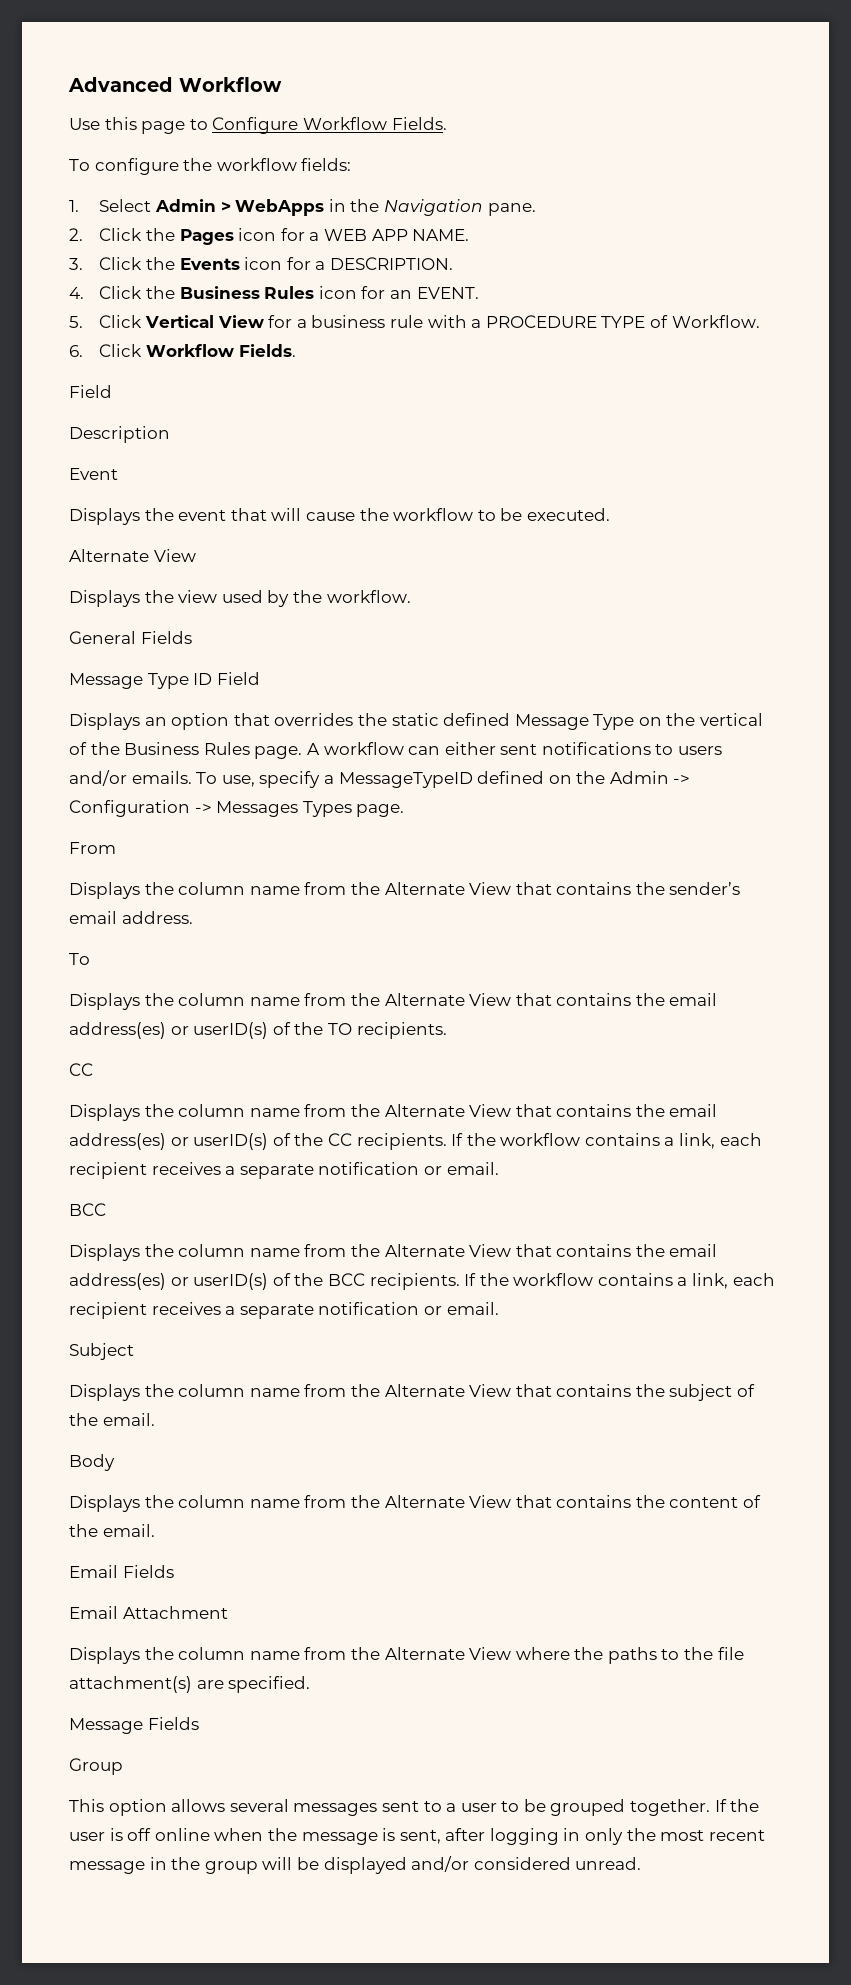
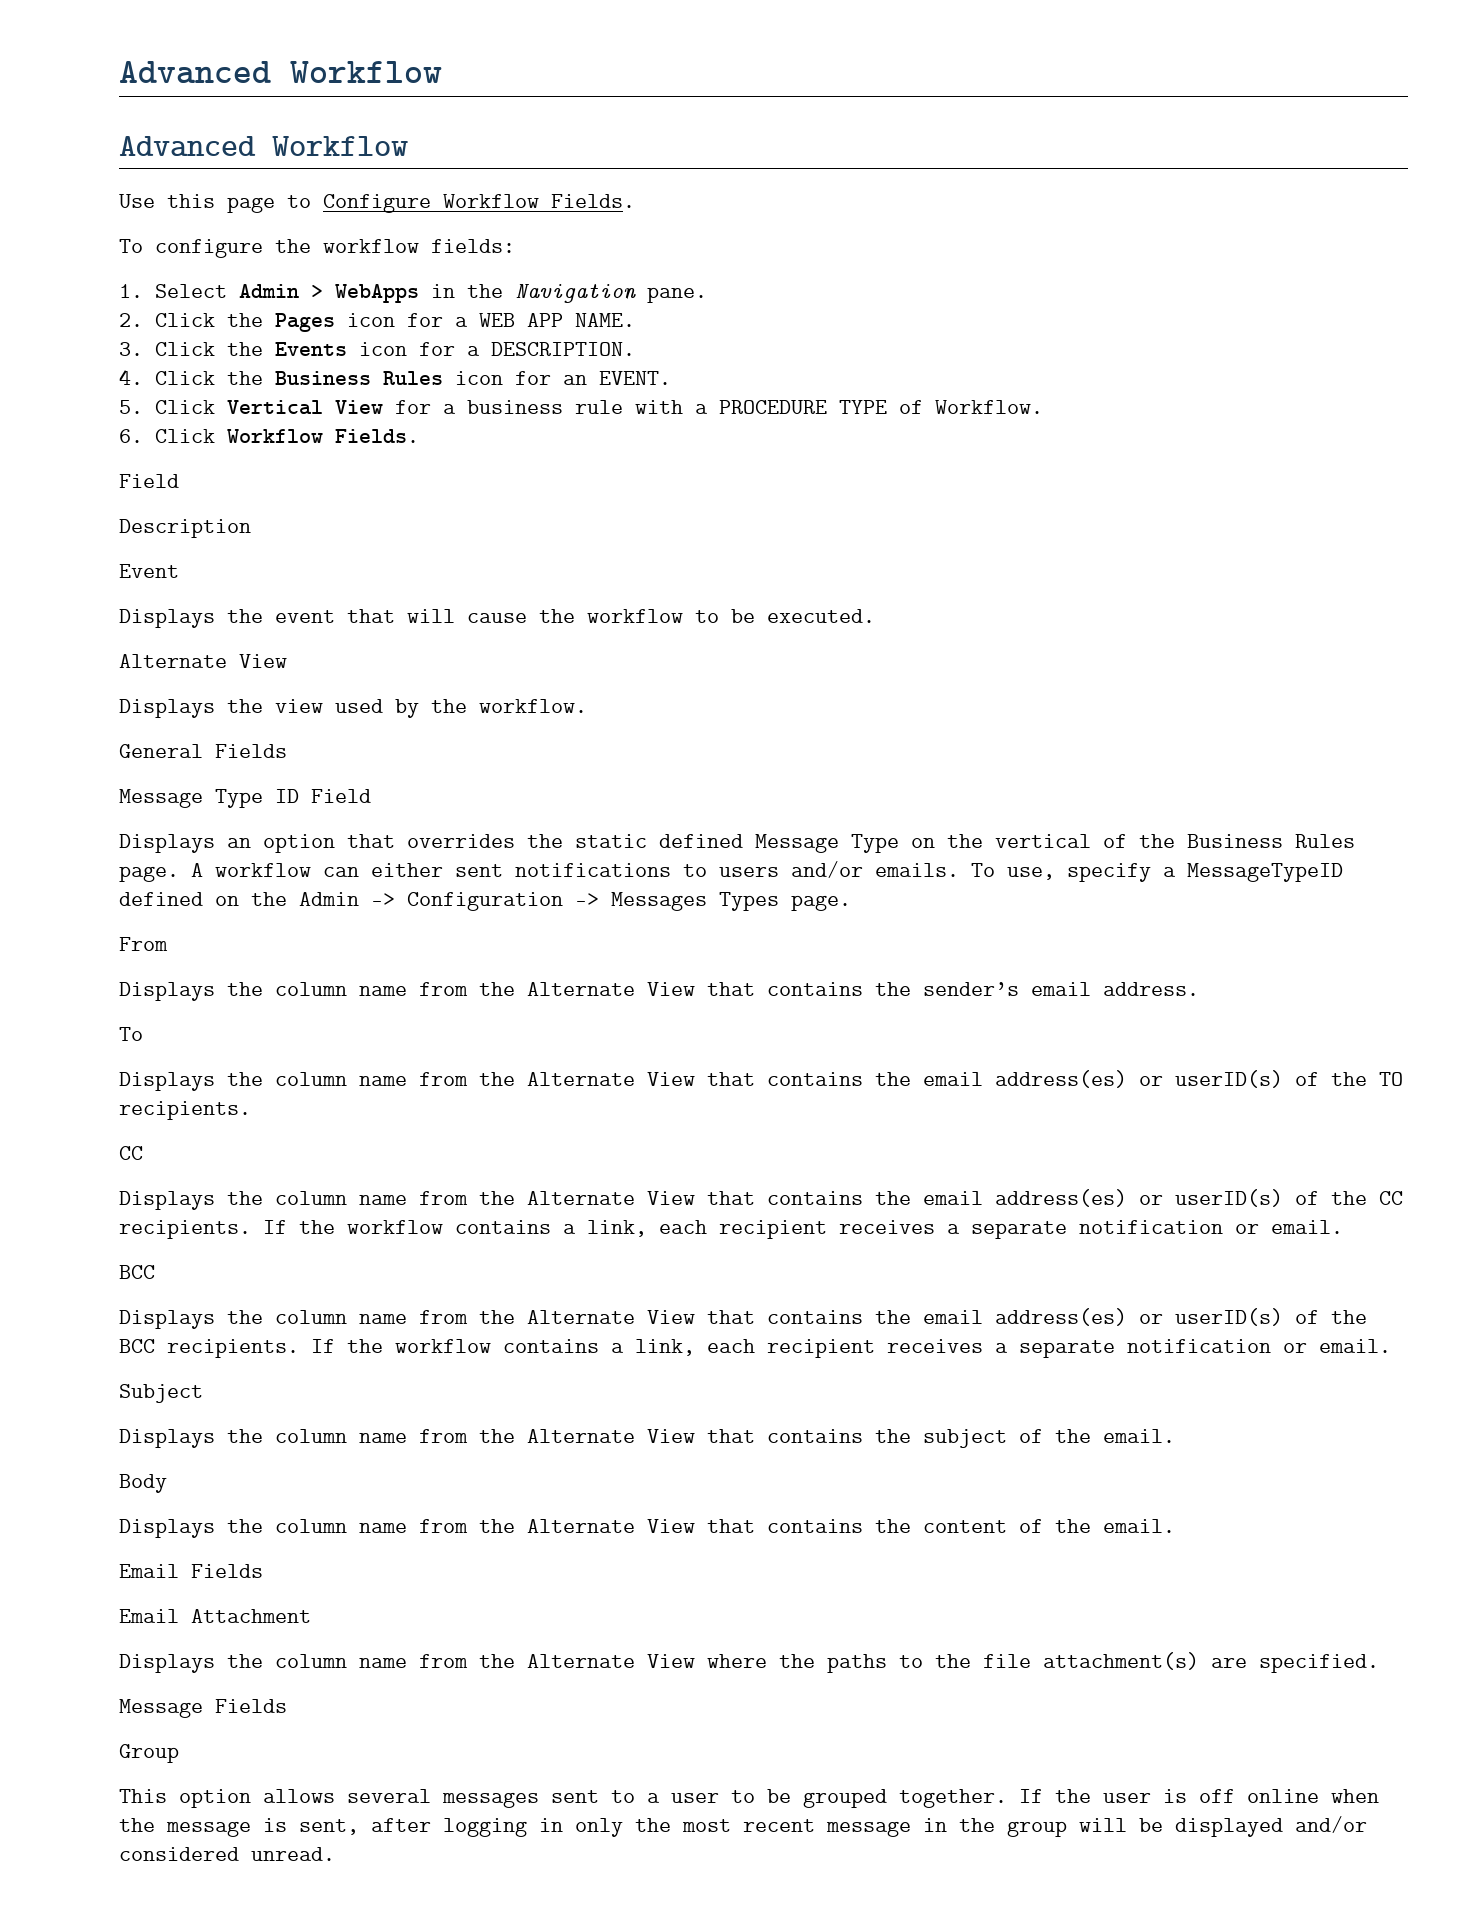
[68,77,282,92] Advanced Workflow -> [119,61,442,84] [119,136,408,157] Advanced Workflow // Advanced Workflow

